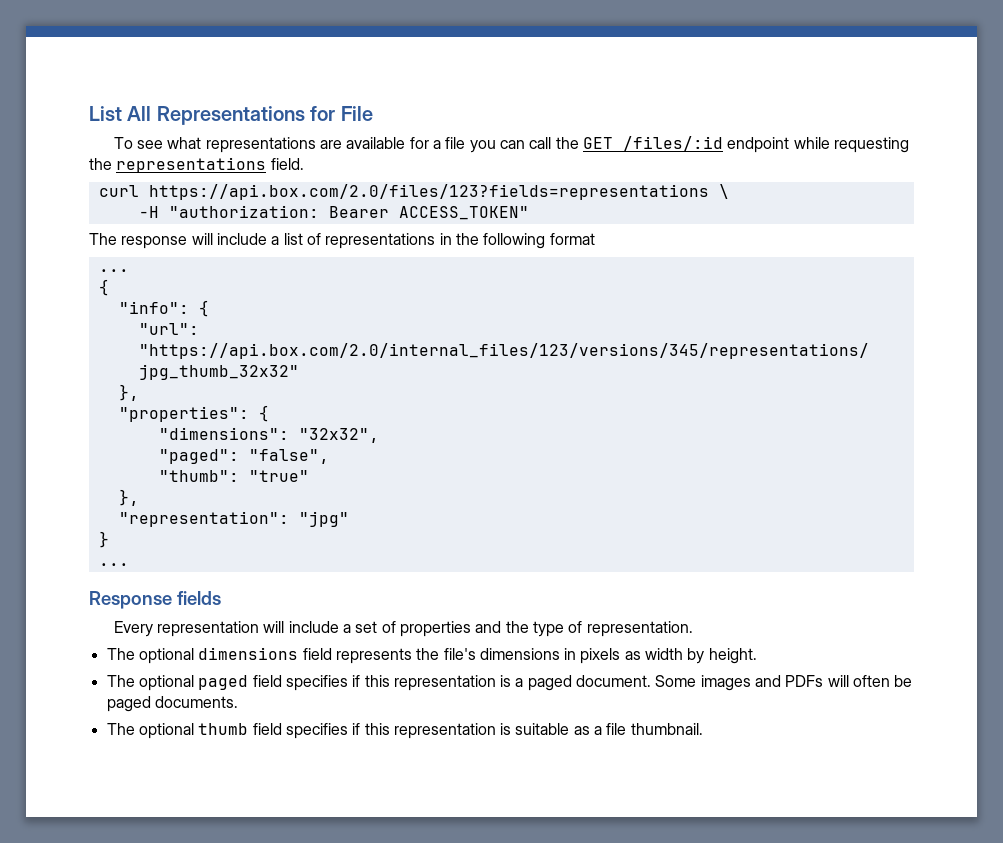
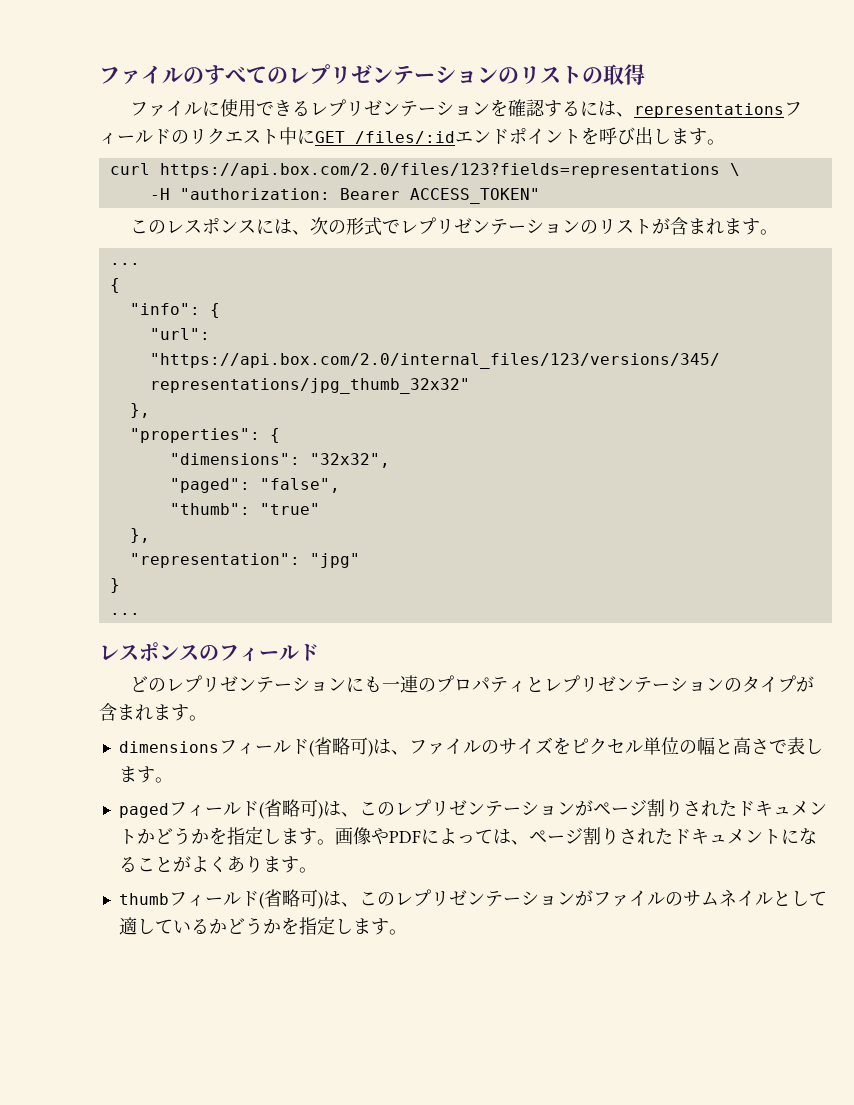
[89,106,373,125] [113,136,909,153] [89,157,304,173] List All Representations for File // To see what representations are available for a file you can call the GET /files/:id endpoint while requesting the representations field. -> [99,64,645,85] [130,99,803,118] [99,127,725,145] ファイルのすべてのレプリゼンテーションのリストの取得 // ファイルに使用できるレプリゼンテーションを確認するには、representationsフィールドのリクエスト中にGET /files/:idエンドポイントを呼び出します。
[89,233,595,249] The response will include a list of representations in the following format -> [130,217,779,236] このレスポンスには、次の形式でレプリゼンテーションのリストが含まれます。
[89,591,221,609] [113,621,693,637] [106,647,757,664] [106,675,913,691] [106,696,238,712] [106,723,703,739] Response fields // Every representation will include a set of properties and the type of representation. // The optional dimensions field represents the file's dimensions in pixels as width by height. // The optional paged field specifies if this representation is a paged document. Some images and PDFs will often be paged documents. // The optional thumb field specifies if this representation is suitable as a file thumbnail. -> [99,642,319,662] [130,675,815,693] [99,703,207,721] [118,737,823,757] [118,766,173,783] [118,799,827,819] [118,826,817,845] [118,855,317,873] [118,889,827,909] [118,916,407,935] レスポンスのフィールド // どのレプリゼンテーションにも一連のプロパティとレプリゼンテーションのタイプが含まれます。 // dimensionsフィールド(省略可)は、ファイルのサイズをピクセル単位の幅と高さで表します。 // pagedフィールド(省略可)は、このレプリゼンテーションがページ割りされたドキュメントかどうかを指定します。画像やPDFによっては、ページ割りされたドキュメントになることがよくあります。 // thumbフィールド(省略可)は、このレプリゼンテーションがファイルのサムネイルとして適しているかどうかを指定します。

